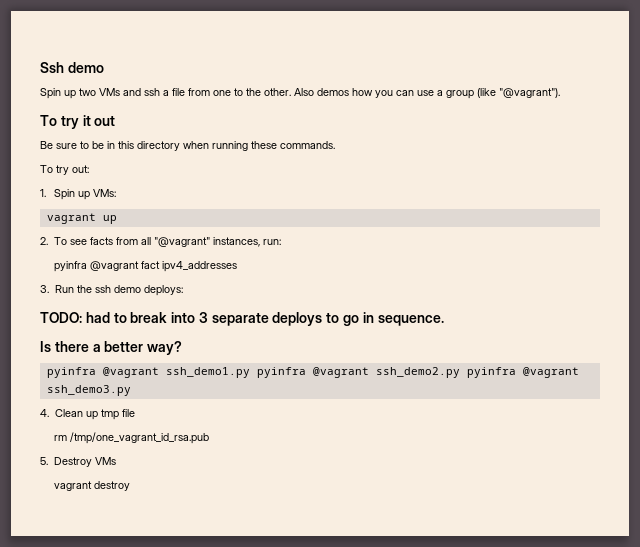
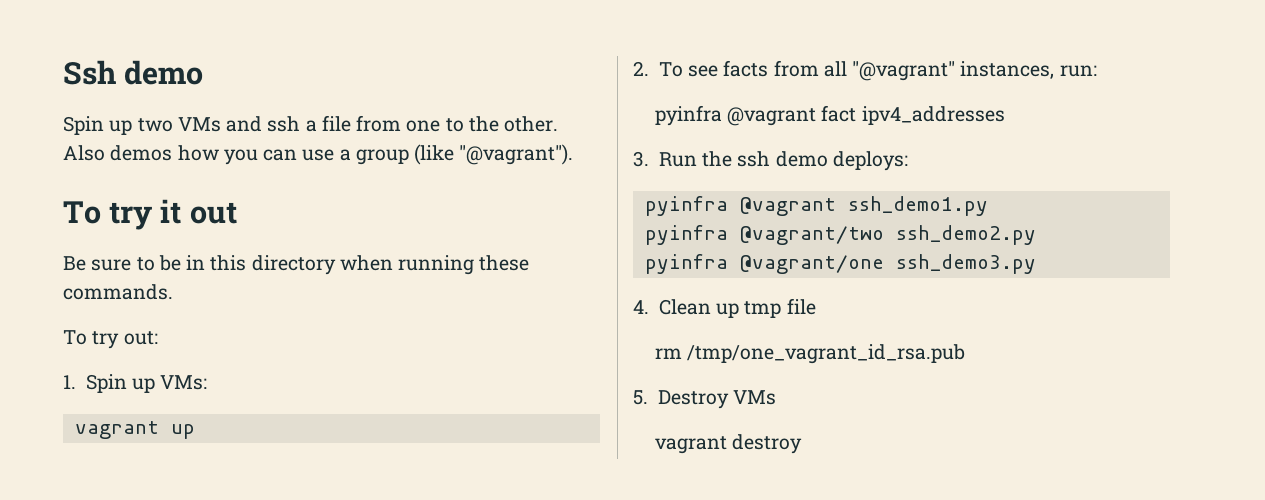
[40,312,444,326] [40,341,183,355] // TODO: had to break into 3 separate deploys to go in sequence. // Is there a better way? -> (908, 161) none
[256,367,369,378] pyinfra @vagrant -> [644,225,884,245] // pyinfra @vagrant/two
[466,367,579,378] pyinfra @vagrant -> [644,254,884,274] // pyinfra @vagrant/one

